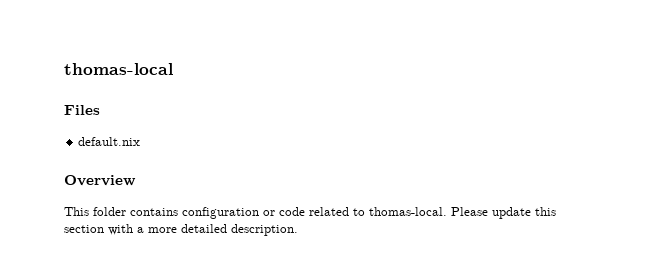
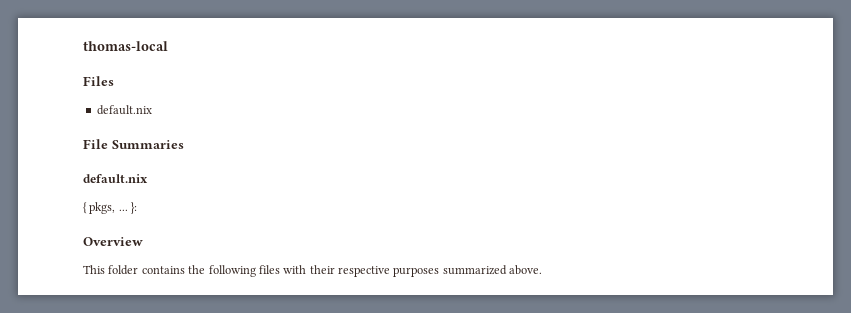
[64,175,136,186] [64,207,556,219] [64,224,298,236] Overview // This folder contains configuration or code related to thomas-local. Please update this section with a more detailed description. -> [83,139,184,149] [83,174,148,183] [83,202,138,214] [83,237,143,246] [83,265,543,277] File Summaries // default.nix // { pkgs, ... }: // Overview // This folder contains the following files with their respective purposes summarized above.

